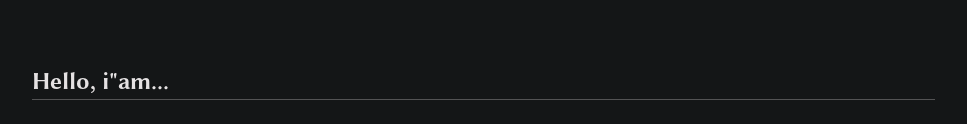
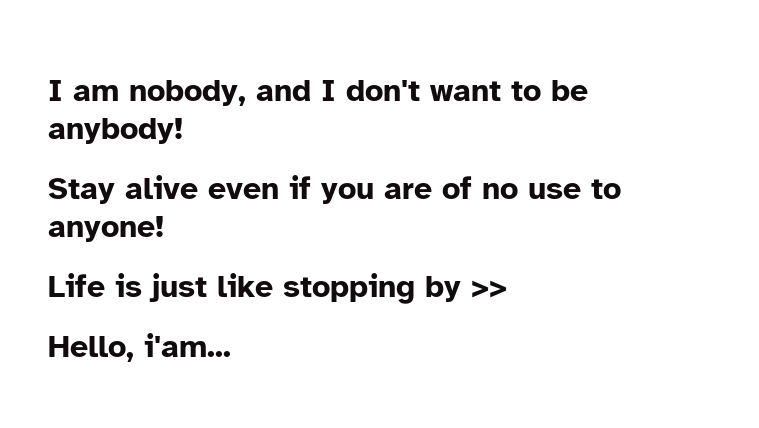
[32,72,170,94] Hello, i"am... -> [48,80,588,106] [48,118,183,144] [48,175,621,204] [48,216,164,242] [48,273,507,304] [48,333,231,362] I am nobody, and I don't want to be anybody! // Stay alive even if you are of no use to anyone! // Life is just like stopping by >> // Hello, i'am...

